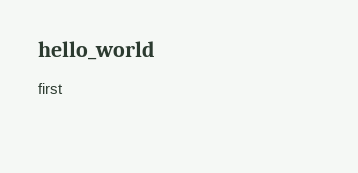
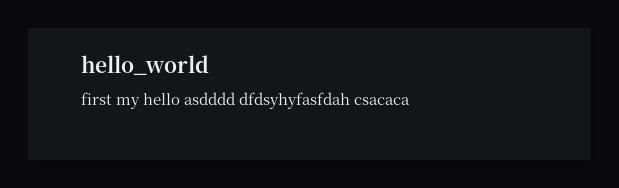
(63, 88) none -> [116,92,411,109] my hello asdddd dfdsyhyfasfdah csacaca

